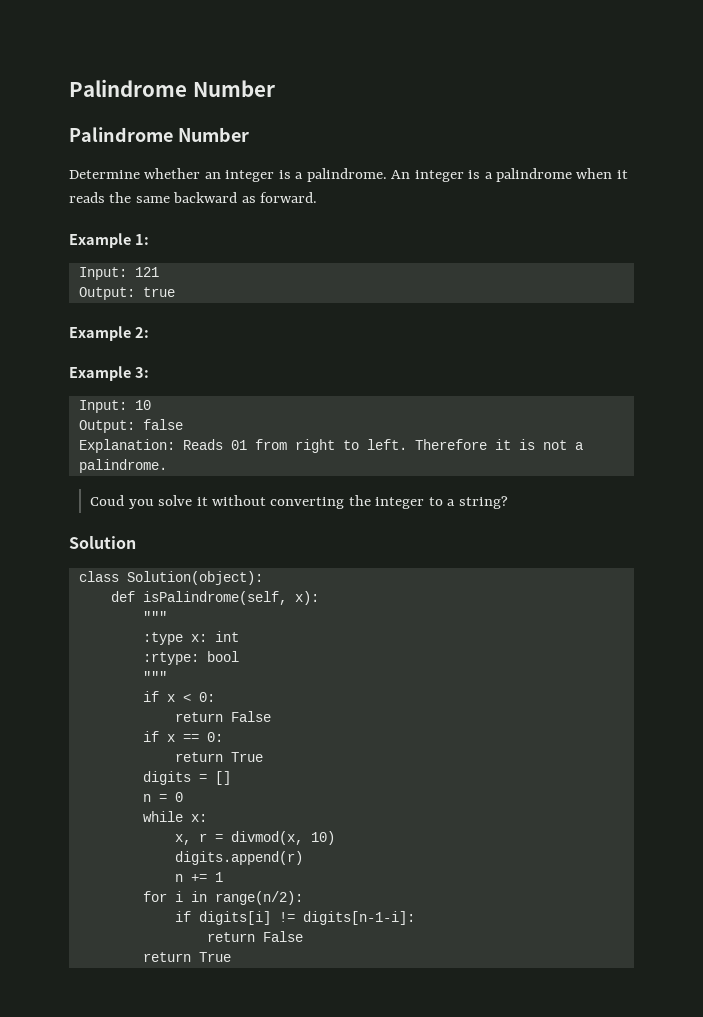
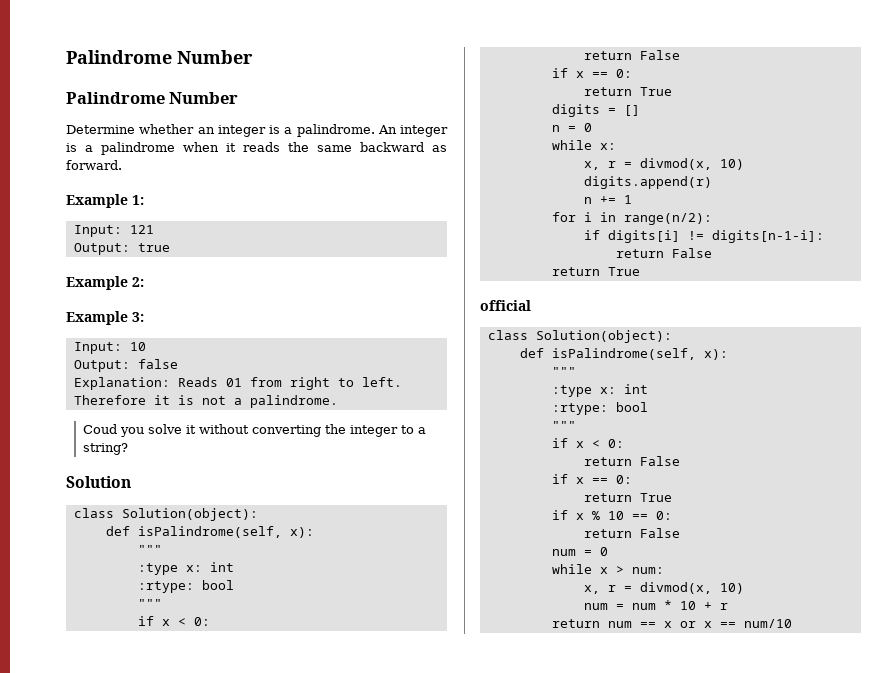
(231, 957) none -> [480,300,531,311] [487,330,672,343] [519,348,728,360] [551,367,576,376] [551,384,648,397] [551,402,648,415] [551,421,576,430] [551,438,624,448] [583,456,680,466] [551,474,632,484] [583,493,672,502] [551,510,672,520] [583,528,680,538] [551,547,608,556] [551,564,664,574] [583,582,744,594] [583,600,728,610] [551,619,792,628] // official // class Solution(object): // def isPalindrome(self, x): // """ // :type x: int // :rtype: bool // """ // if x < 0: // return False // if x == 0: // return True // if x % 10 == 0: // return False // num = 0 // while x > num: // x, r = divmod(x, 10) // num = num * 10 + r // return num == x or x == num/10

